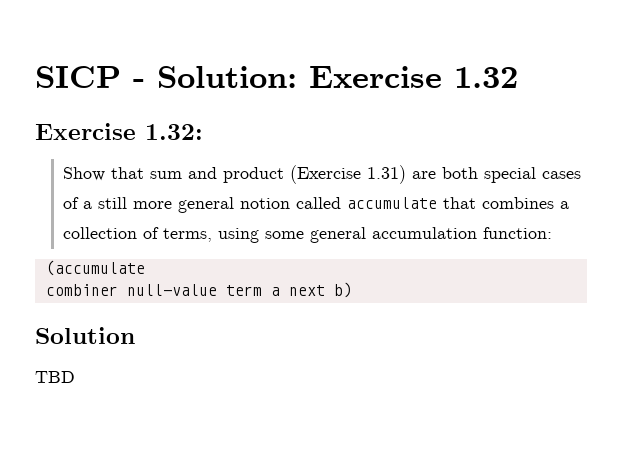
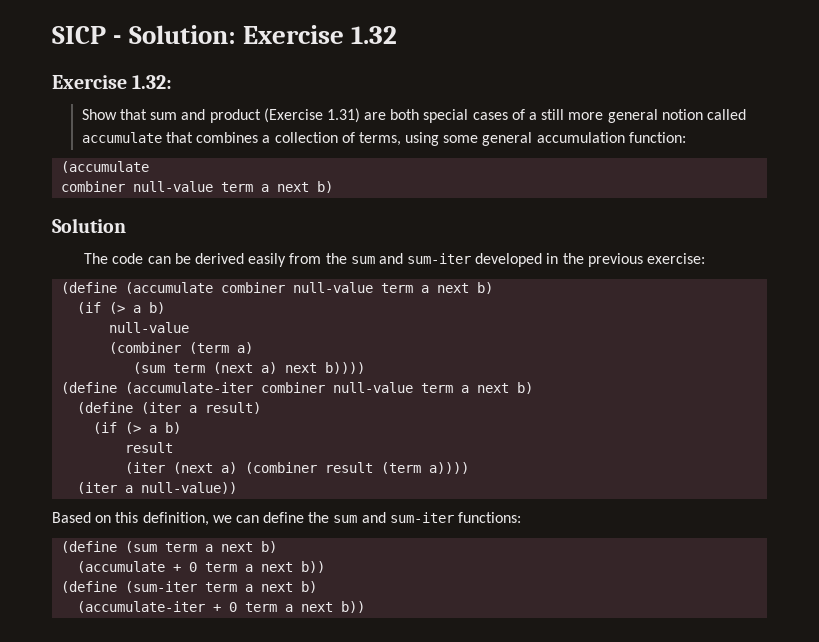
[35,371,75,383] TBD -> [84,253,706,267] [61,282,494,294] [77,302,166,314] [109,322,190,333] [109,342,254,354] [133,362,366,374] [61,382,534,394] [77,402,262,414] [93,422,182,434] [125,442,174,453] [125,462,470,474] [77,482,238,494] [52,512,522,526] [61,541,278,553] [77,561,326,573] [61,581,318,593] [77,601,366,613] The code can be derived easily from the sum and sum-iter developed in the previous exercise: // (define (accumulate combiner null-value term a next b) // (if (> a b) // null-value // (combiner (term a) // (sum term (next a) next b)))) // (define (accumulate-iter combiner null-value term a next b) // (define (iter a result) // (if (> a b) // result // (iter (next a) (combiner result (term a)))) // (iter a null-value)) // Based on this definition, we can define the sum and sum-iter functions: // (define (sum term a next b) // (accumulate + 0 term a next b)) // (define (sum-iter term a next b) // (accumulate-iter + 0 term a next b))

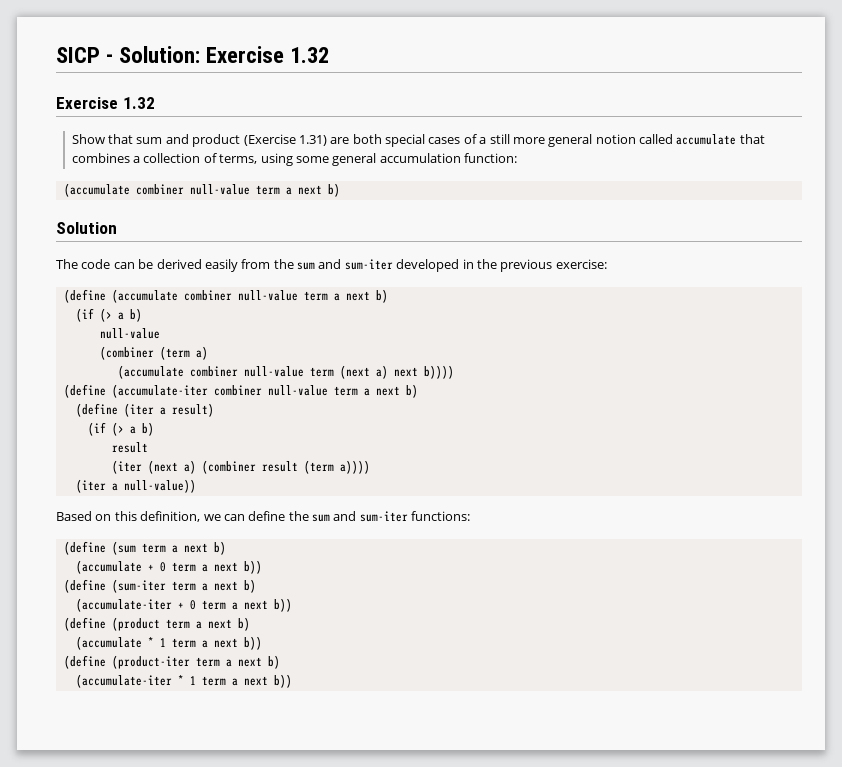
[132,75,173,89] 1.32: -> [122,97,155,109] 1.32
(150, 167) // -> (130, 190) none
[133,362,166,374] (sum -> [117,365,304,379] (accumulate combiner null-value
(366, 607) none -> [63,617,250,631] [75,636,262,650] [63,655,280,669] [75,674,292,688] // (define (product term a next b) // (accumulate * 1 term a next b)) // (define (product-iter term a next b) // (accumulate-iter * 1 term a next b))

